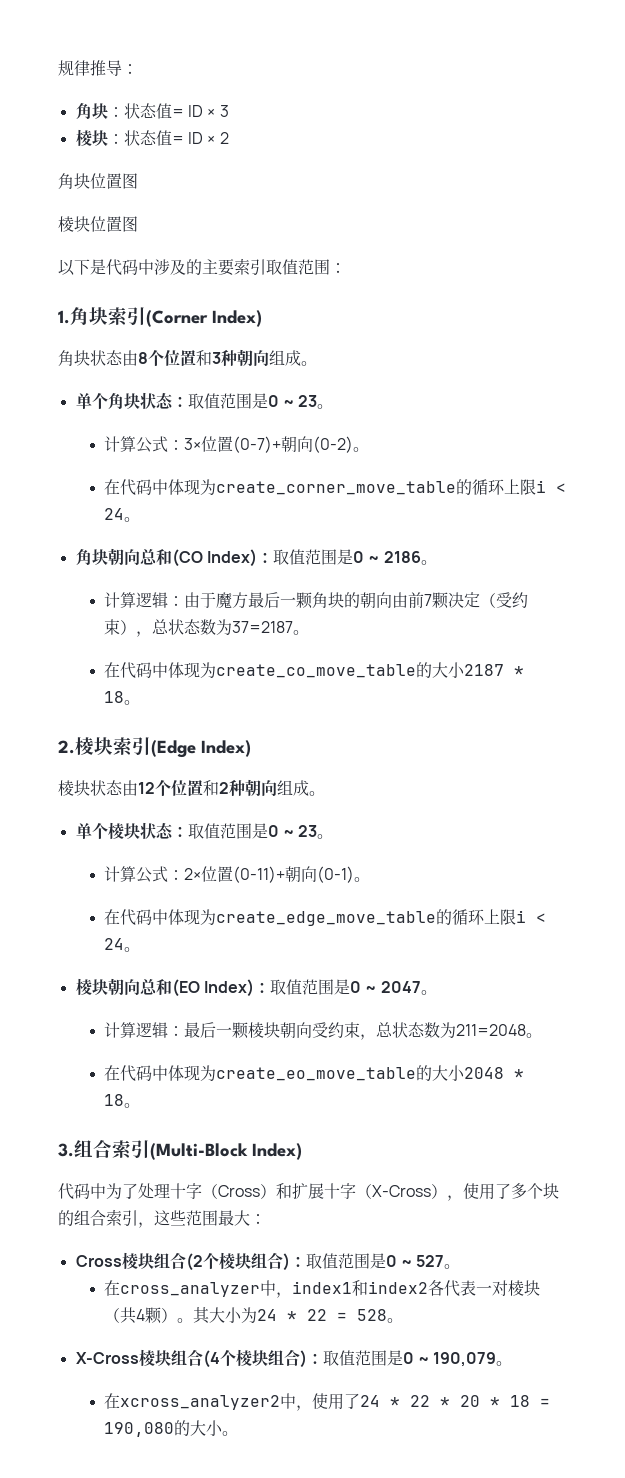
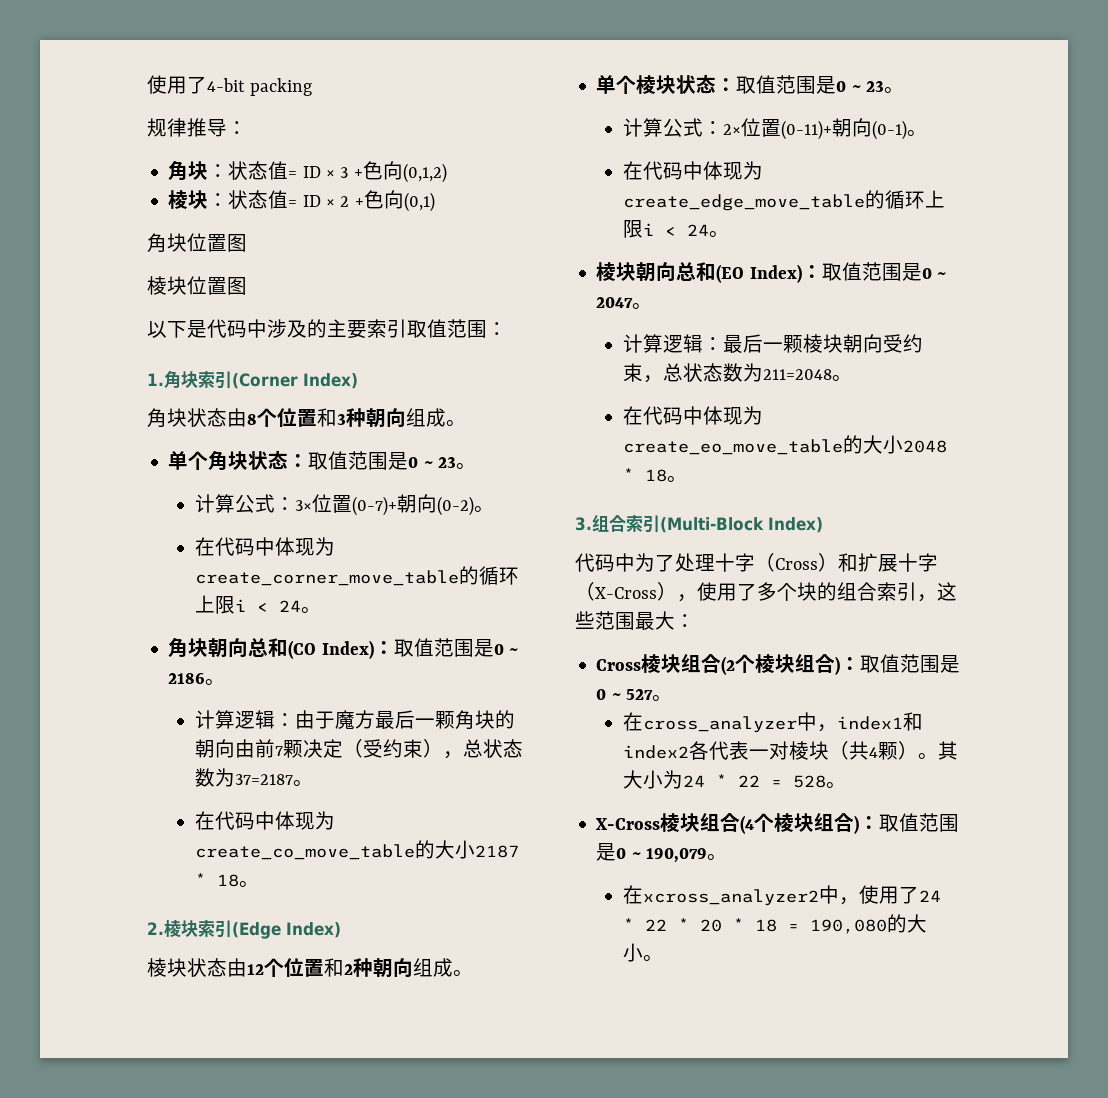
(58, 68) none -> [147,75,313,96] 使用了4-bit packing //
(229, 111) none -> [353,161,447,183] +色向(0,1,2)
(229, 138) none -> [354,190,435,212] +色向(0,1)

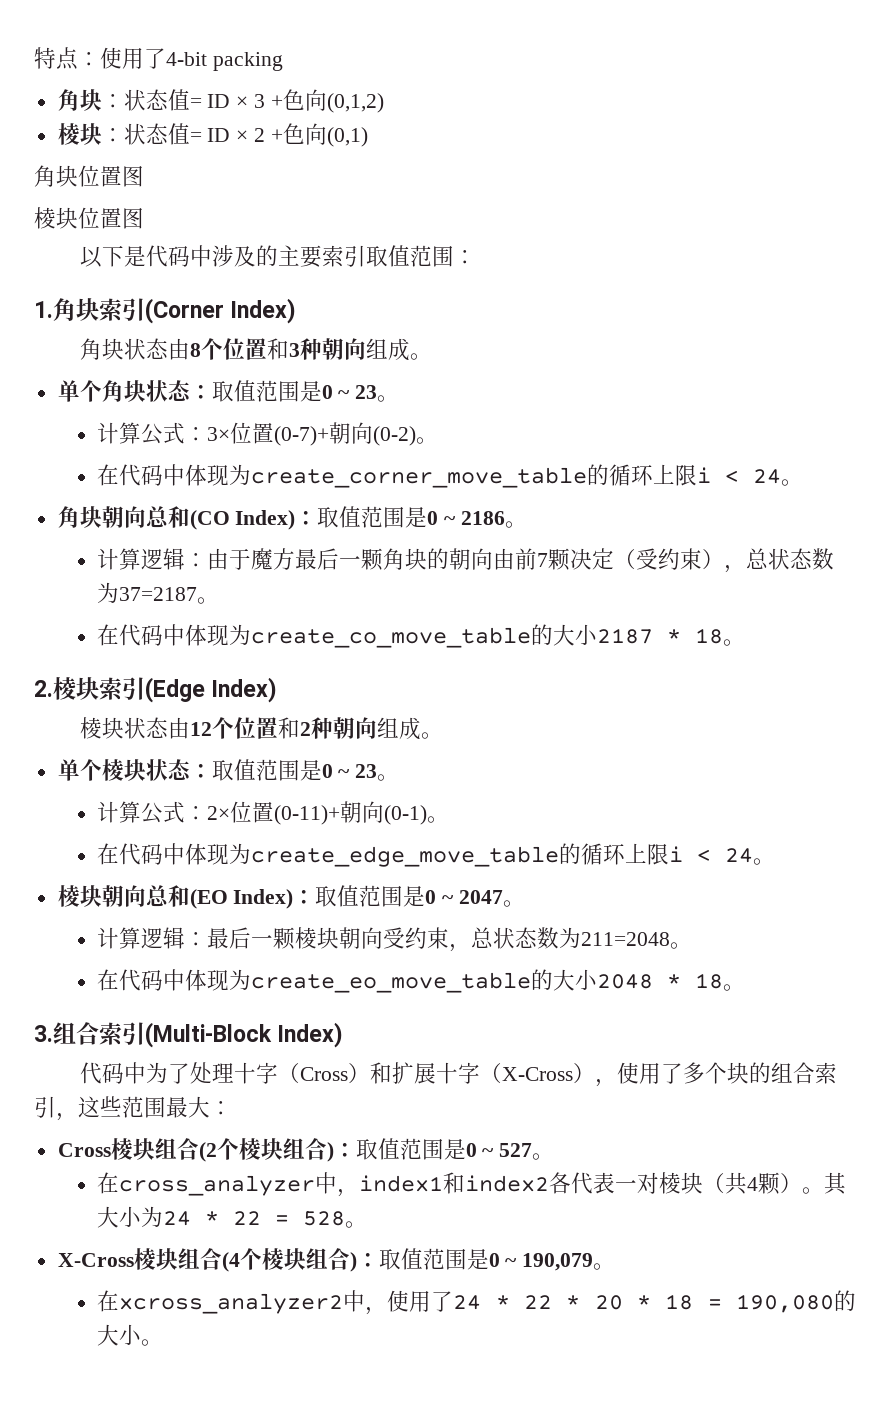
(147, 84) none -> [34,47,100,70] 特点：
[147,118,247,137] // 规律推导： -> (283, 61) none

